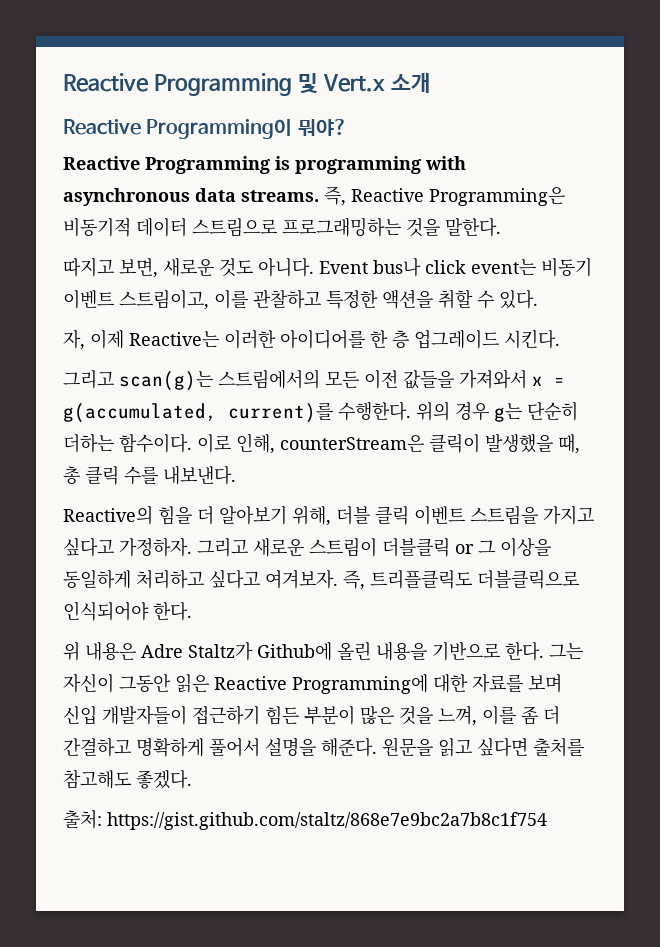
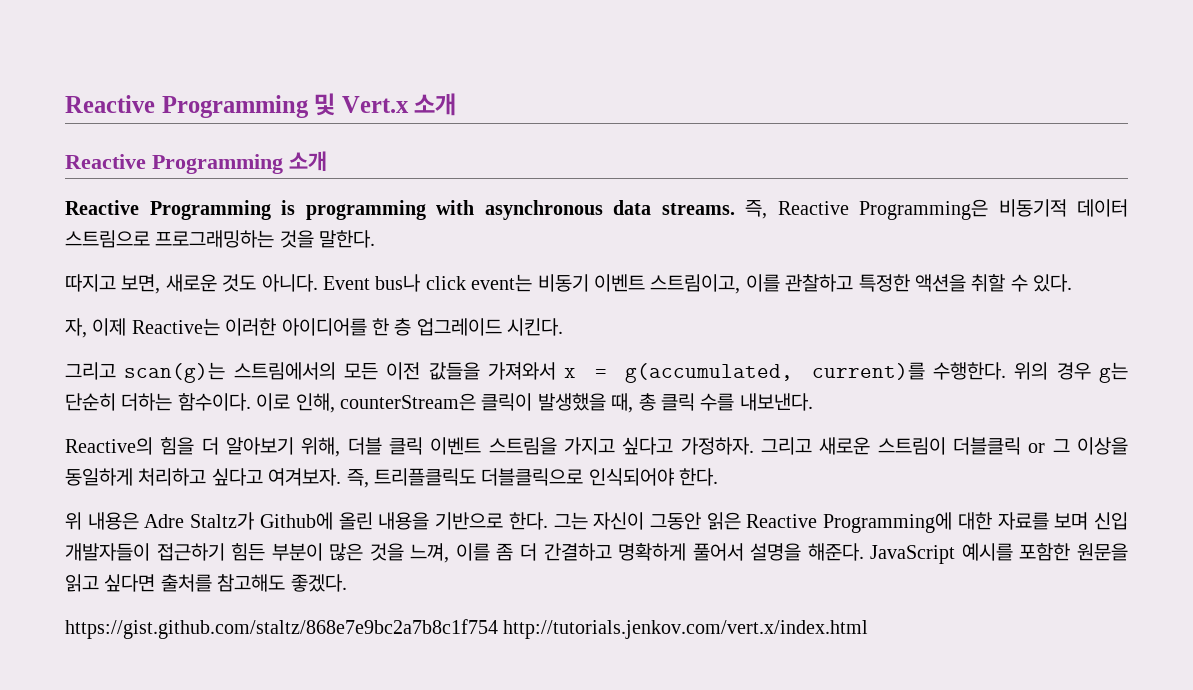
[146,119,347,139] Programming이 뭐야? -> [152,151,327,174] Programming 소개
(377, 747) none -> [870,543,1071,564] JavaScript 예시를 포함한
[63,809,547,830] 출처: https://gist.github.com/staltz/868e7e9bc2a7b8c1f754 -> [65,619,869,639] https://gist.github.com/staltz/868e7e9bc2a7b8c1f754 http://tutorials.jenkov.com/vert.x/index.html

